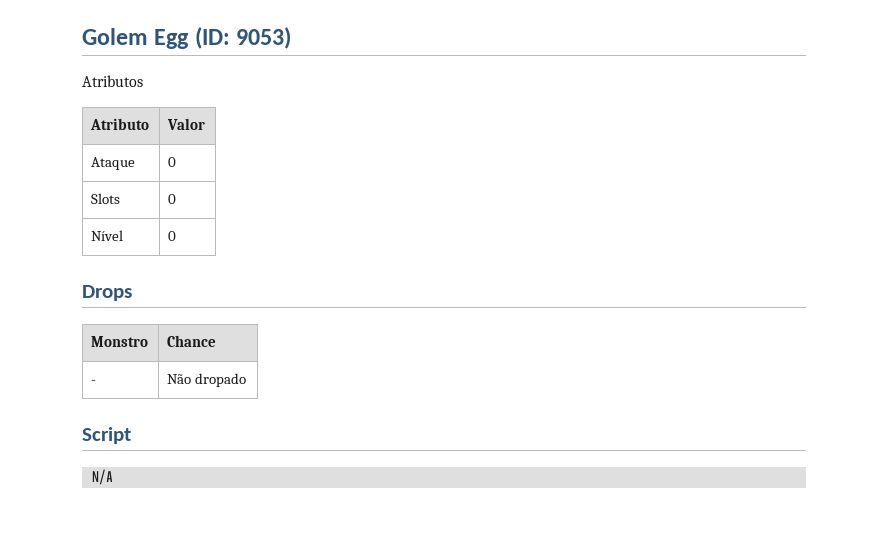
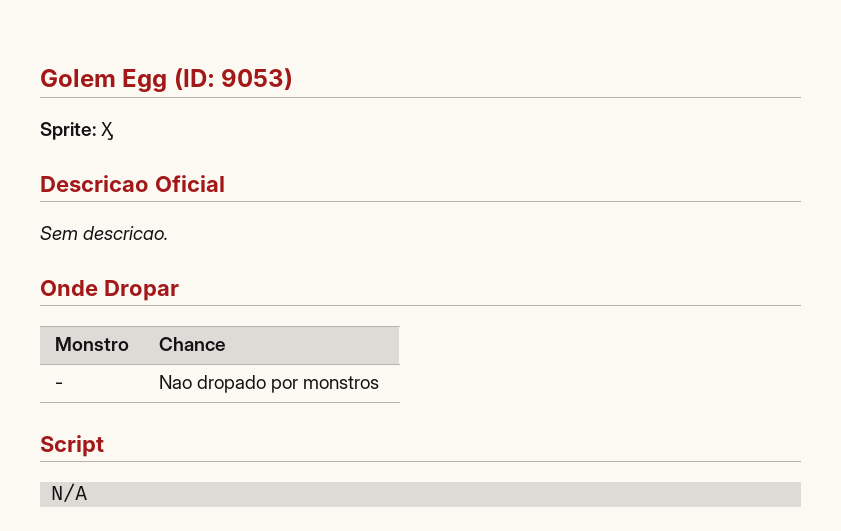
[82,75,143,87] [90,118,150,130] [167,118,206,130] [91,157,136,170] [168,157,177,167] [91,193,121,204] [168,194,177,204] [91,230,124,241] [168,231,177,241] [82,285,132,301] Atributos // Atributo | Valor // Ataque | 0 // Slots | 0 // Nível | 0 // Drops -> [40,122,114,140] [40,175,225,192] [40,226,169,240] [40,280,179,301] Sprite: Ӽ // Descricao Oficial // Sem descricao. // Onde Dropar
[167,374,192,384] Não -> [158,375,192,389] Nao
(246, 380) none -> [270,376,379,393] por monstros

